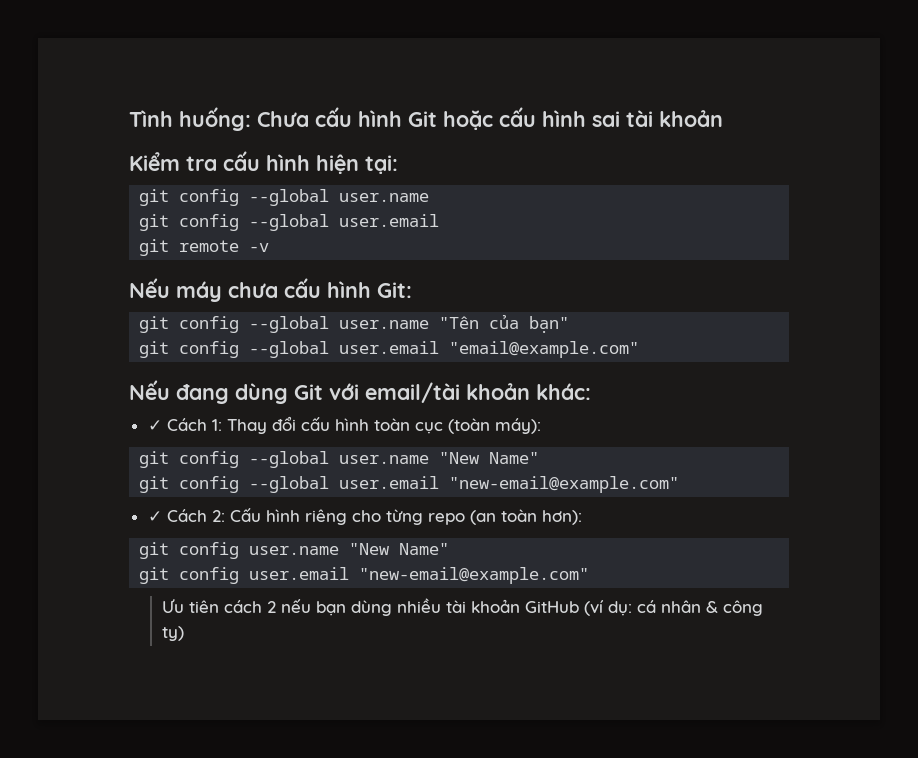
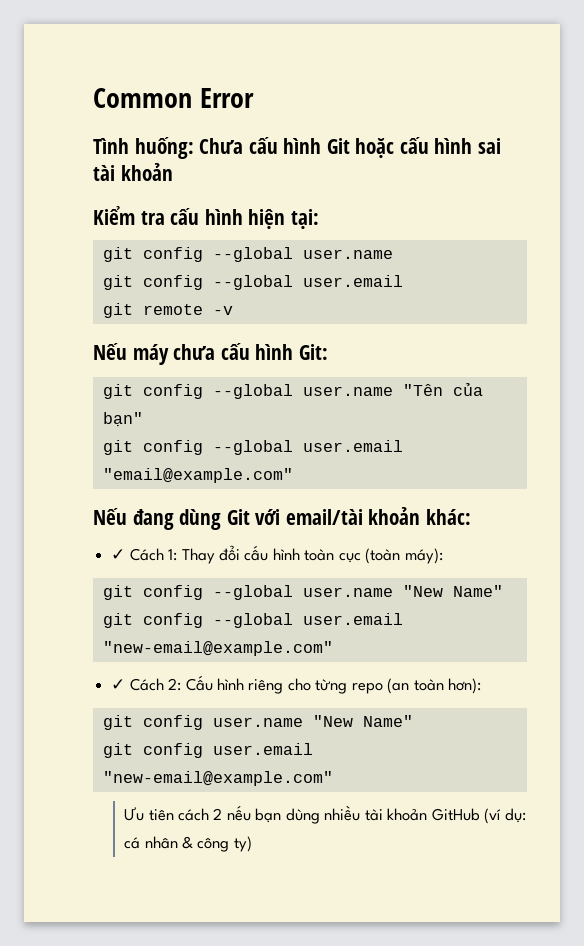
(129, 118) none -> [93,88,254,108] Common Error //

